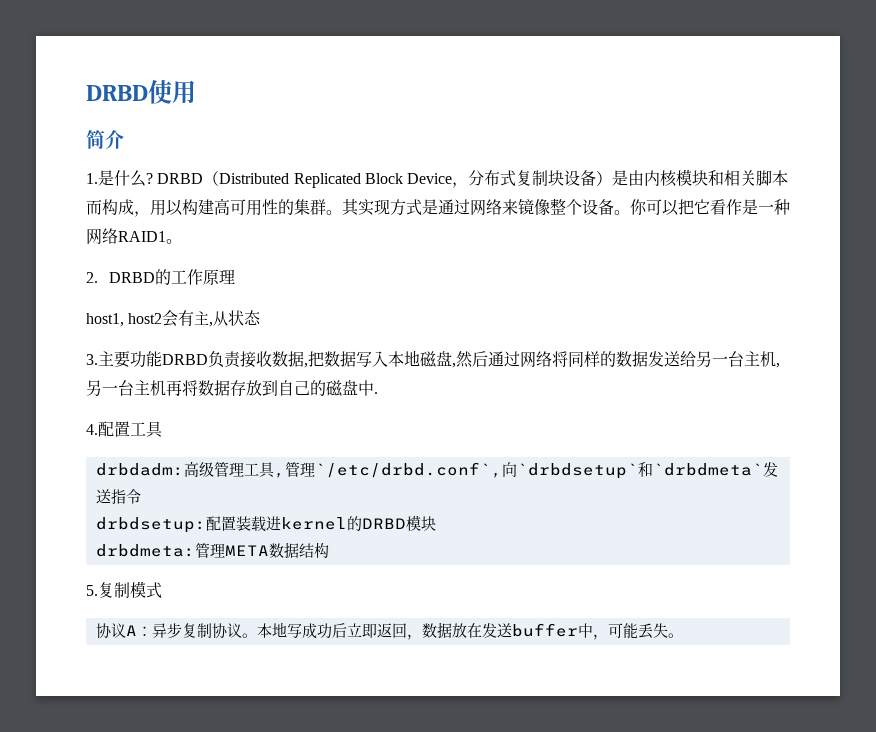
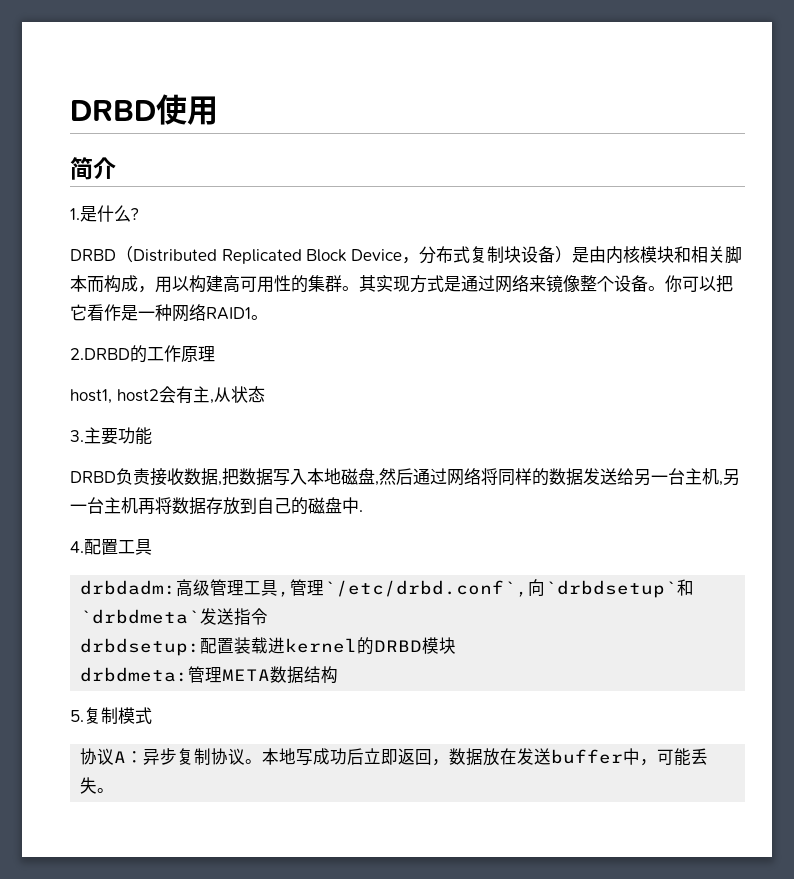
(153, 178) none -> (139, 214) //
[86,272,155,283] 2. DRBD -> [70,348,130,360] 2.DRBD
(162, 359) none -> (152, 436) //

